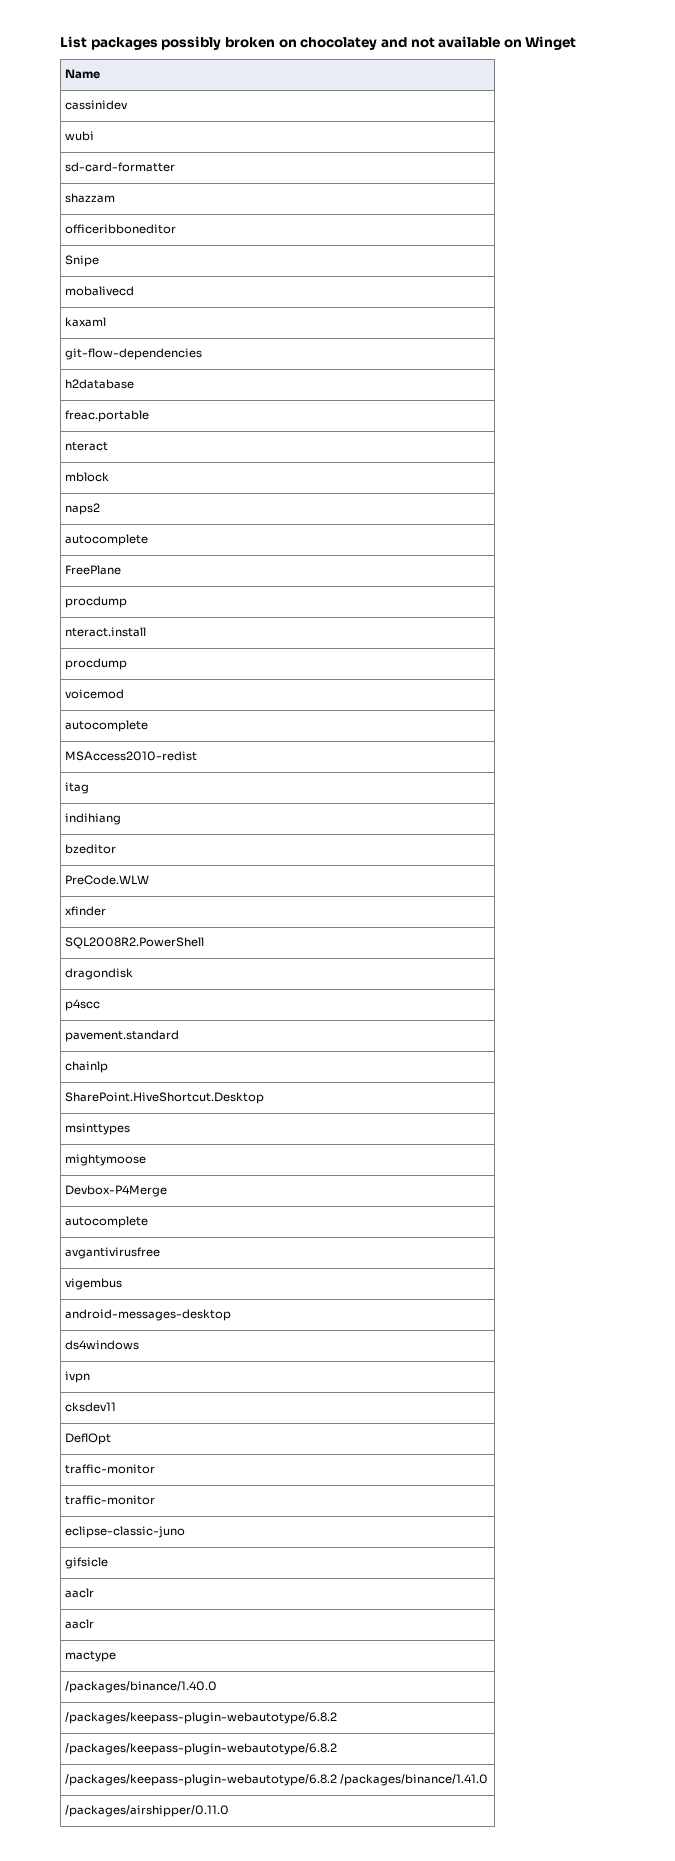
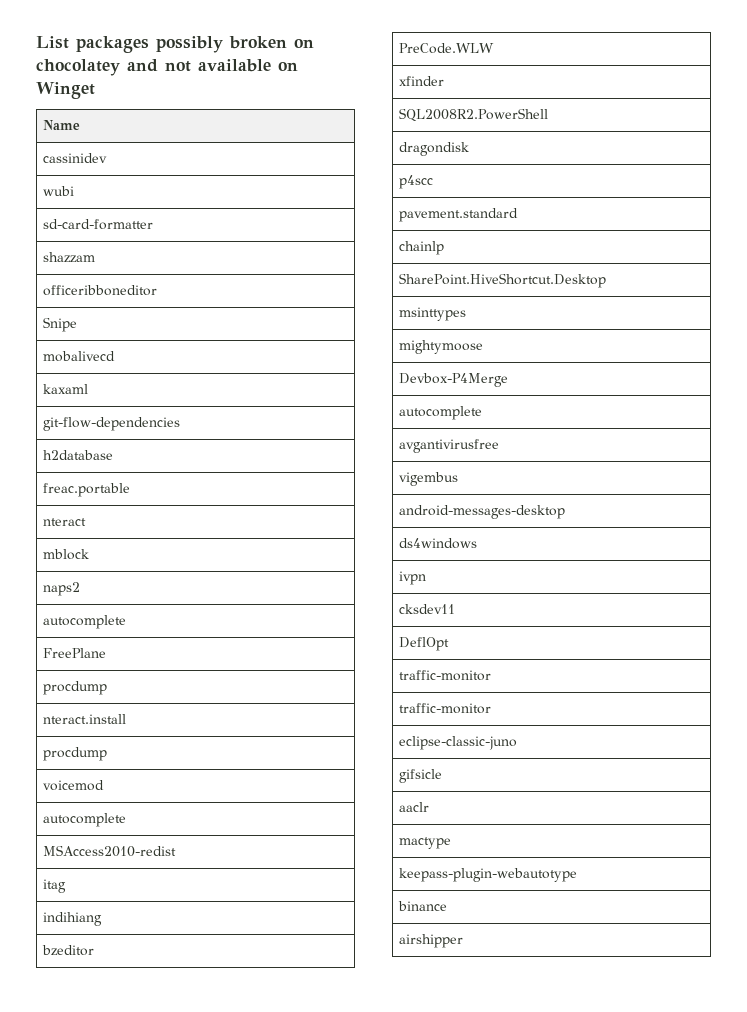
[64,1619,94,1629] // aaclr -> (430, 807) none
[64,1681,217,1693] [64,1712,337,1724] [64,1743,337,1755] [64,1774,488,1786] [64,1805,229,1817] /packages/binance/1.40.0 // /packages/keepass-plugin-webautotype/6.8.2 // /packages/keepass-plugin-webautotype/6.8.2 // /packages/keepass-plugin-webautotype/6.8.2 /packages/binance/1.41.0 // /packages/airshipper/0.11.0 -> [399,868,578,882] [398,901,448,911] [399,934,464,948] keepass-plugin-webautotype // binance // airshipper

